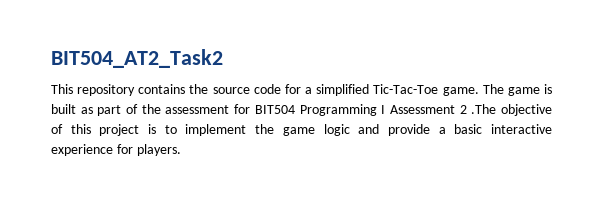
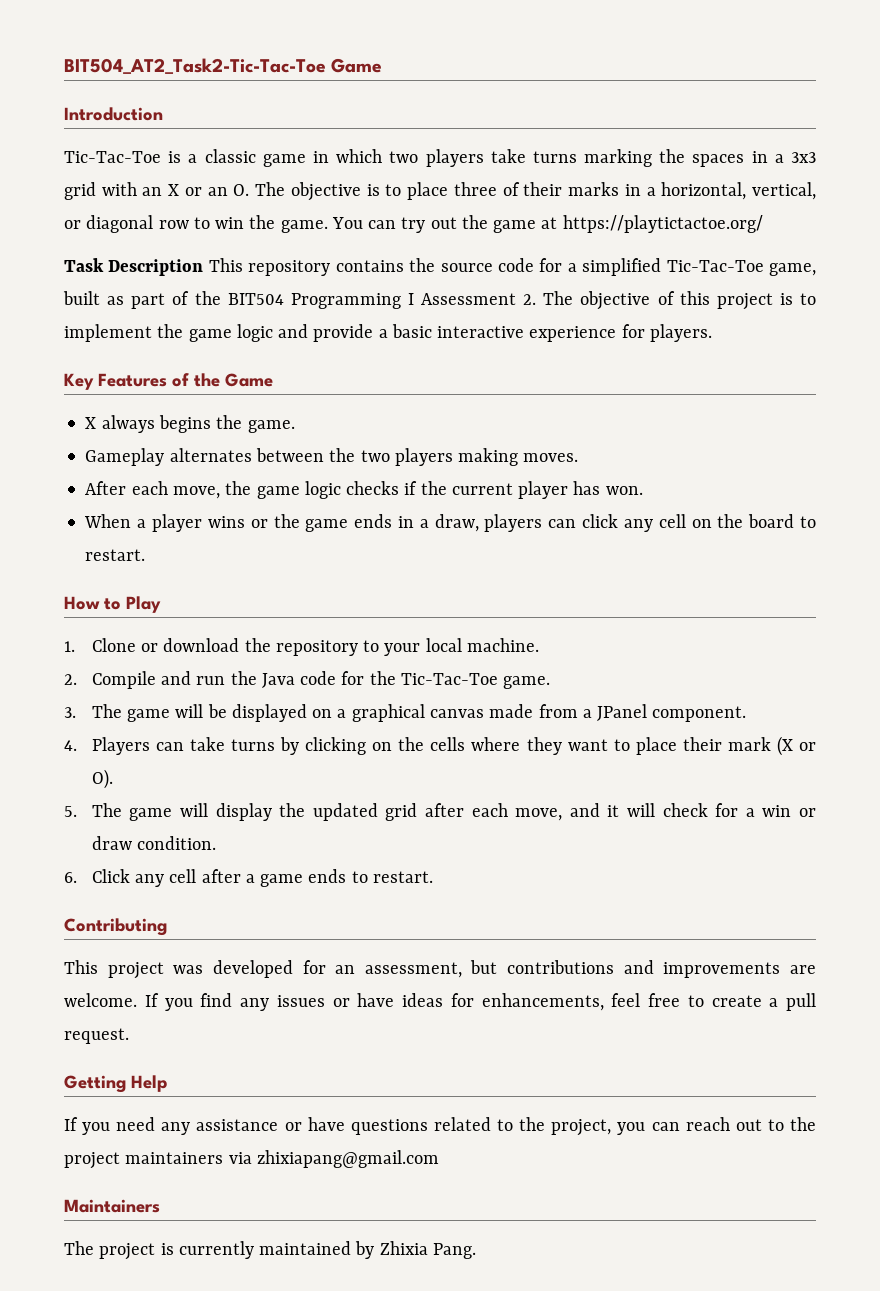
[51,49,223,68] BIT504_AT2_Task2 // -> [64,58,383,74] [64,107,163,121] [64,149,816,167] [64,182,816,201] [64,215,763,233] [64,258,204,276] BIT504_AT2_Task2-Tic-Tac-Toe Game // Introduction // Tic-Tac-Toe is a classic game in which two players take turns marking the spaces in a 3x3 grid with an X or an O. The objective is to place three of their marks in a horizontal, vertical, or diagonal row to win the game. You can try out the game at https://playtictactoe.org/ // Task Description
[442,84,552,96] game. The game is -> [769,263,816,276] game,
[165,104,251,114] assessment for -> (221, 298) none
[459,104,497,114] 2 .The -> [523,291,574,305] 2. The
(181, 150) none -> [64,373,273,390] [85,415,295,433] [85,448,579,466] [85,481,643,499] [84,514,817,532] [85,549,146,561] [64,596,161,613] [64,638,540,656] [64,671,551,689] [64,704,747,722] [64,736,816,756] [91,769,113,789] [64,803,816,821] [91,836,217,850] [64,869,434,887] [64,918,167,936] [64,960,816,979] [64,993,816,1011] [64,1028,129,1044] [64,1075,167,1093] [64,1117,817,1136] [64,1150,439,1169] [64,1199,160,1213] [64,1241,476,1260] // Key Features of the Game // X always begins the game. // Gameplay alternates between the two players making moves. // After each move, the game logic checks if the current player has won. // When a player wins or the game ends in a draw, players can click any cell on the board to restart. // How to Play // 1. Clone or download the repository to your local machine. // 2. Compile and run the Java code for the Tic-Tac-Toe game. // 3. The game will be displayed on a graphical canvas made from a JPanel component. // 4. Players can take turns by clicking on the cells where they want to place their mark (X or O). // 5. The game will display the updated grid after each move, and it will check for a win or draw condition. // 6. Click any cell after a game ends to restart. // Contributing // This project was developed for an assessment, but contributions and improvements are welcome. If you find any issues or have ideas for enhancements, feel free to create a pull request. // Getting Help // If you need any assistance or have questions related to the project, you can reach out to the project maintainers via zhixiapang@gmail.com // Maintainers // The project is currently maintained by Zhixia Pang.

